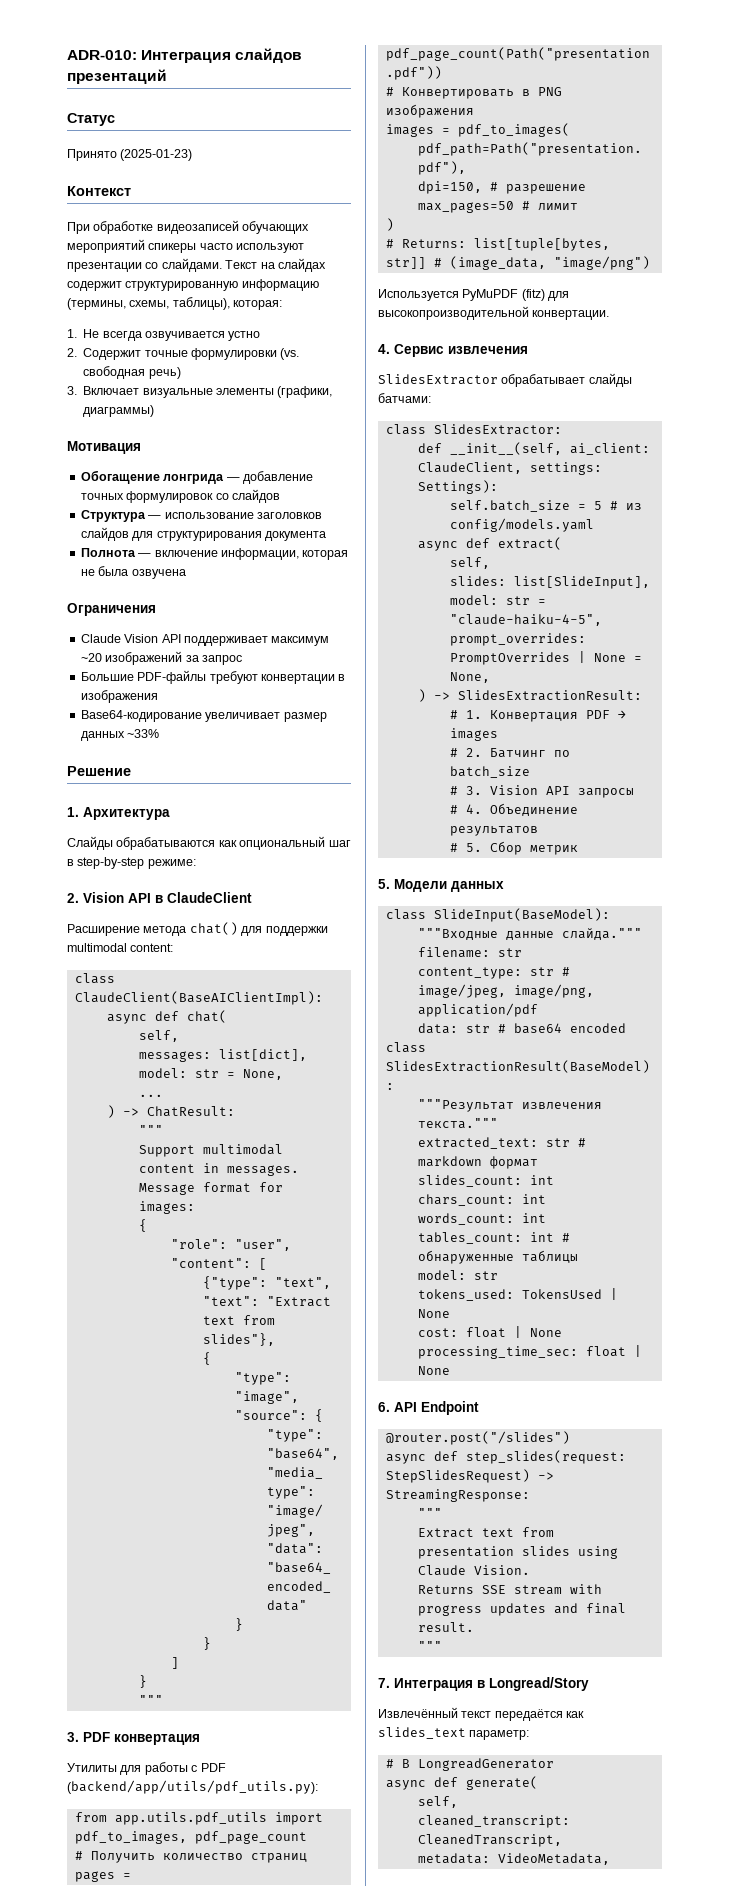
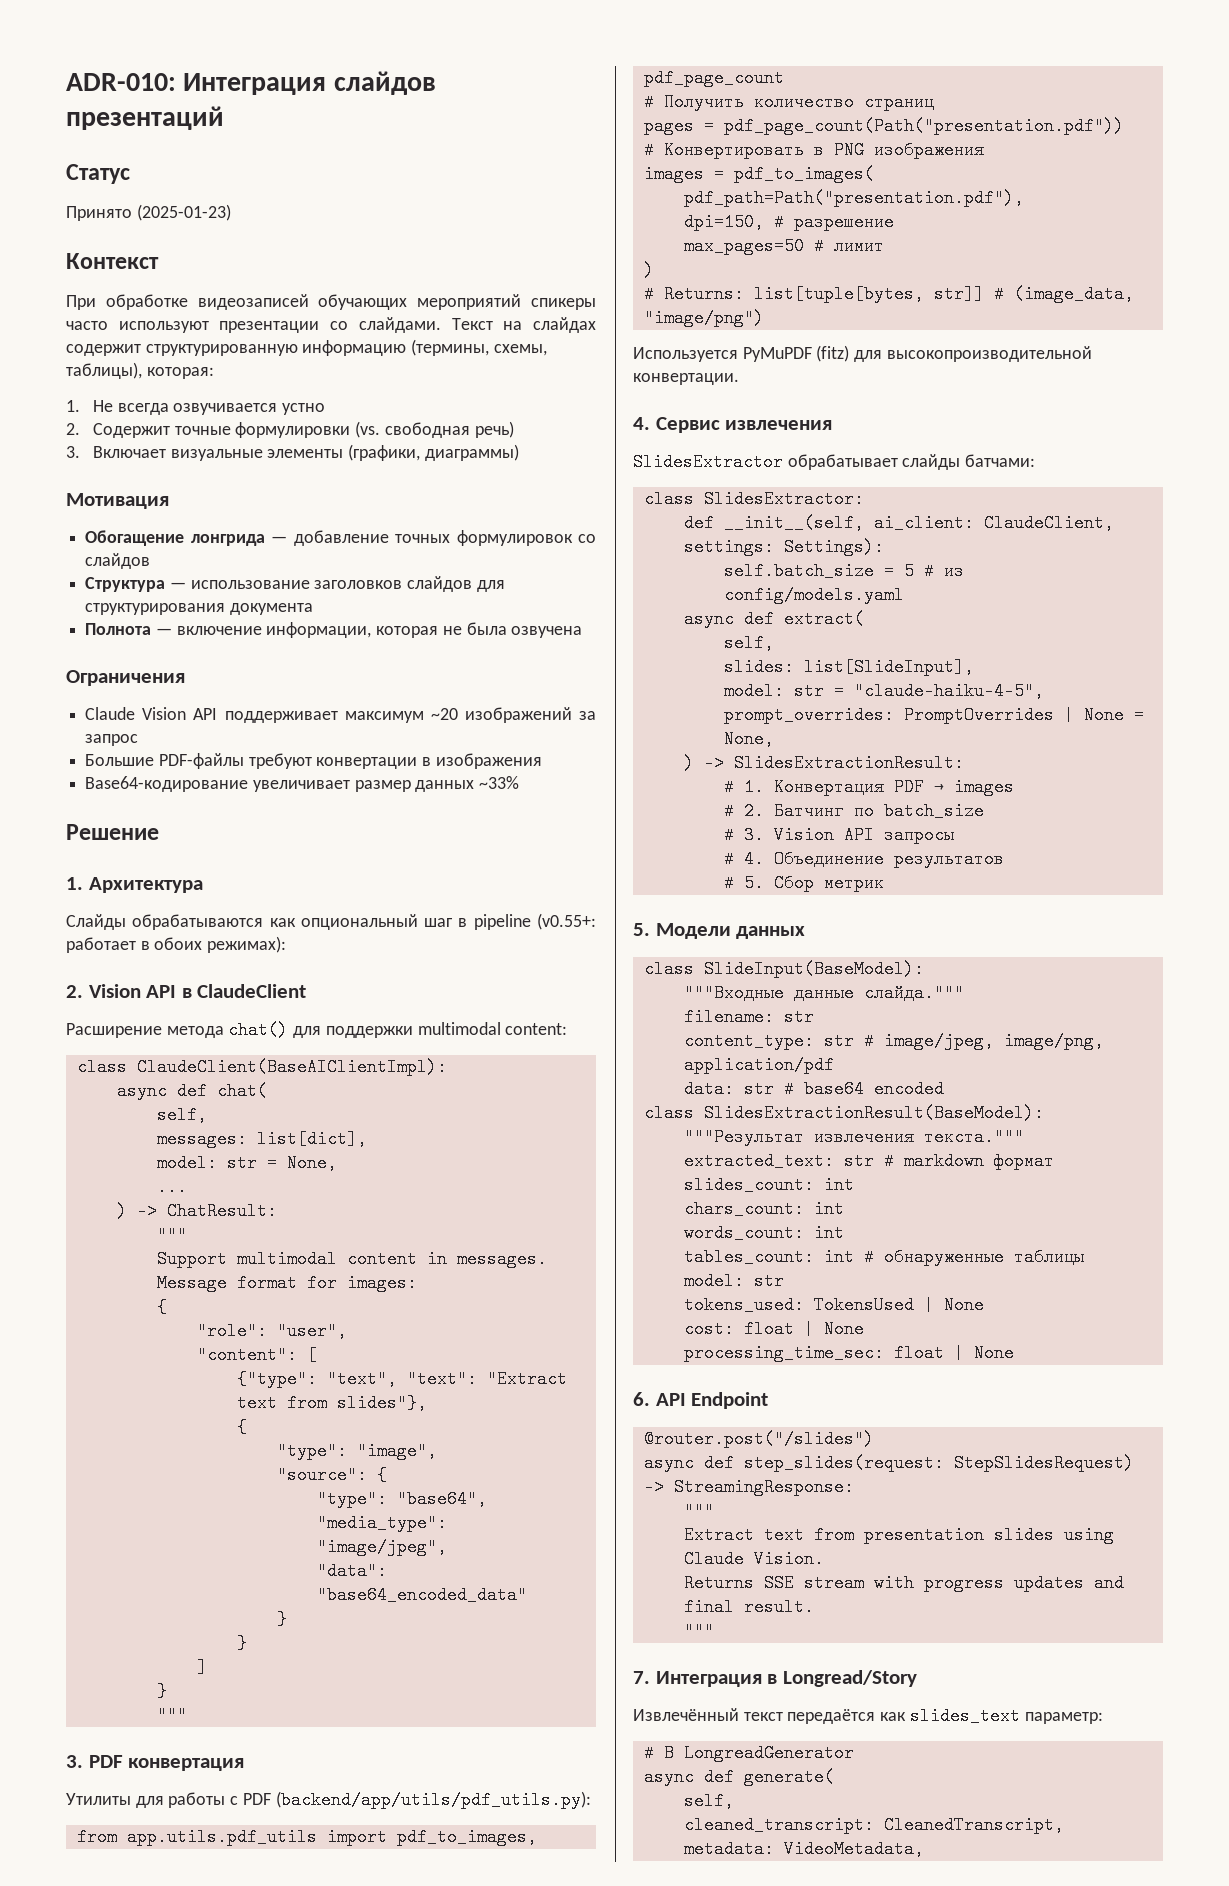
[77,857,196,869] step-by-step режиме: -> [473,913,596,930] [66,936,287,953] pipeline (v0.55+: работает в обоих режимах):

